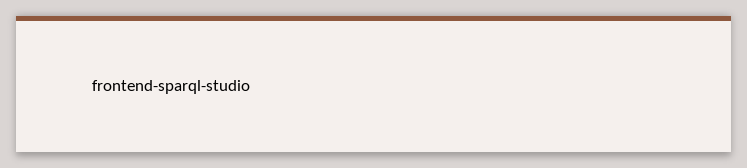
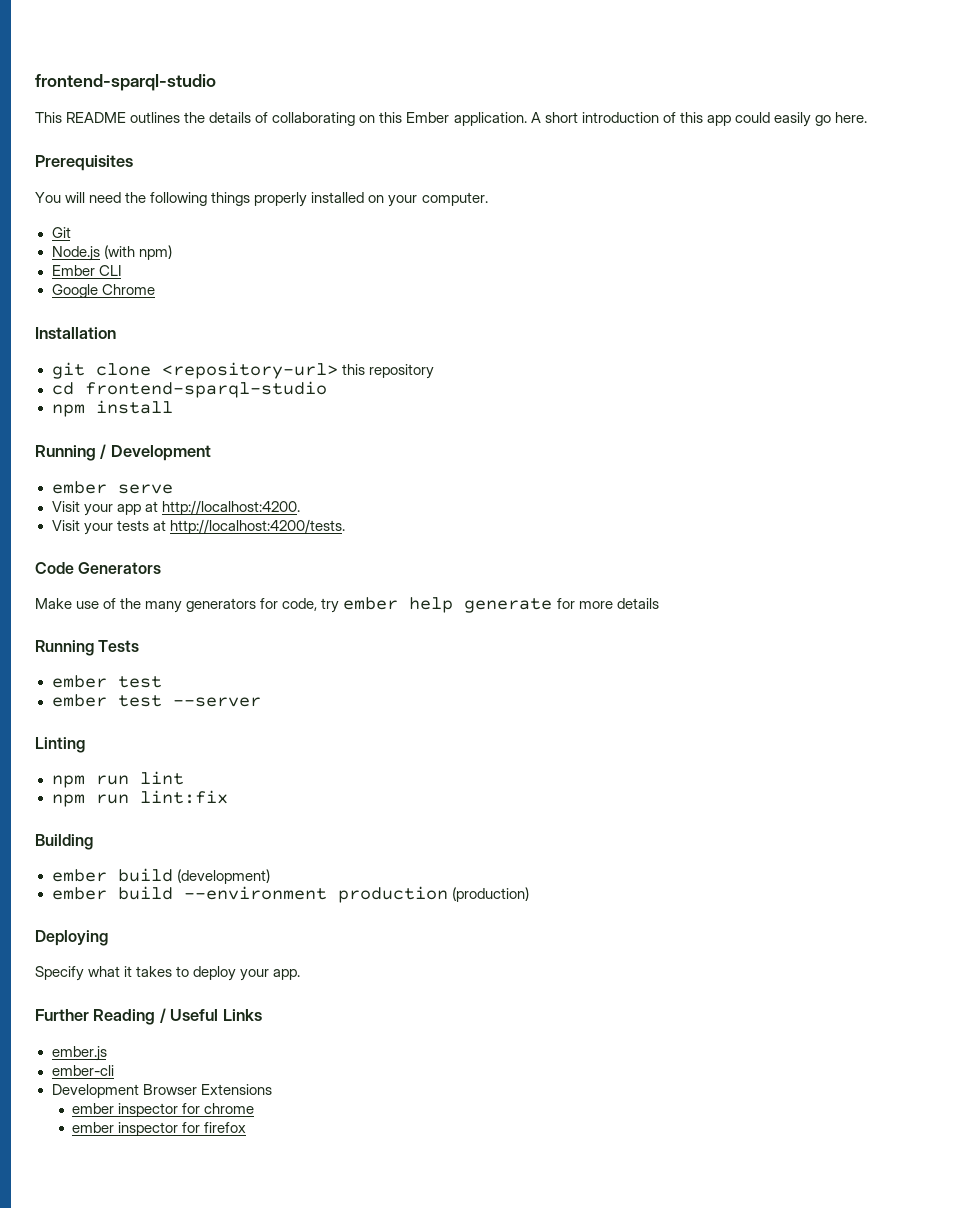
[92,80,250,94] frontend-sparql-studio -> [35,74,216,91] [35,112,867,127] [35,155,133,171] [35,192,488,207] [51,227,71,238] [51,245,172,261] [51,265,121,276] [51,284,155,298] [35,327,116,339] [51,362,434,379] [51,381,327,398] [51,400,173,417] [35,444,211,461] [51,481,173,494] [51,500,300,516] [51,519,345,535] [35,562,162,574] [35,597,659,613] [35,640,140,656] [51,675,162,688] [51,694,261,707] [35,737,85,753] [51,771,184,788] [51,790,228,807] [35,834,93,850] [51,868,270,884] [51,886,529,903] [35,930,108,946] [35,966,301,981] [35,1008,262,1025] [51,1046,107,1061] [51,1065,114,1076] [51,1084,272,1098] [72,1103,255,1117] [72,1122,247,1136] frontend-sparql-studio // This README outlines the details of collaborating on this Ember application. A short introduction of this app could easily go here. // Prerequisites // You will need the following things properly installed on your computer. // Git // Node.js (with npm) // Ember CLI // Google Chrome // Installation // git clone <repository-url> this repository // cd frontend-sparql-studio // npm install // Running / Development // ember serve // Visit your app at http://localhost:4200. // Visit your tests at http://localhost:4200/tests. // Code Generators // Make use of the many generators for code, try ember help generate for more details // Running Tests // ember test // ember test --server // Linting // npm run lint // npm run lint:fix // Building // ember build (development) // ember build --environment production (production) // Deploying // Specify what it takes to deploy your app. // Further Reading / Useful Links // ember.js // ember-cli // Development Browser Extensions // ember inspector for chrome // ember inspector for firefox

